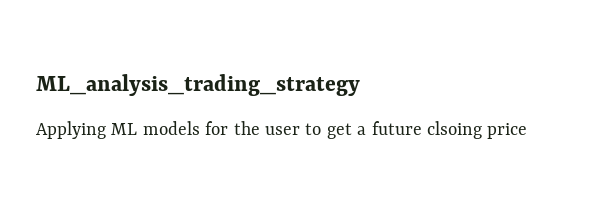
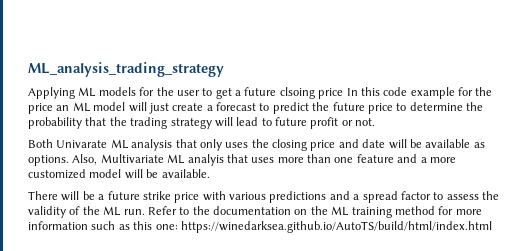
(528, 131) none -> [346,87,493,99] [28,102,483,114] [28,117,376,129] [28,139,485,151] [28,154,456,166] [28,169,210,179] [28,191,499,203] [28,206,482,218] [28,221,492,233] In this code example for the price an ML model will just create a forecast to predict the future price to determine the probability that the trading strategy will lead to future profit or not. // Both Univarate ML analysis that only uses the closing price and date will be available as options. Also, Multivariate ML analyis that uses more than one feature and a more customized model will be available. // There will be a future strike price with various predictions and a spread factor to assess the validity of the ML run. Refer to the documentation on the ML training method for more information such as this one: https://winedarksea.github.io/AutoTS/build/html/index.html

